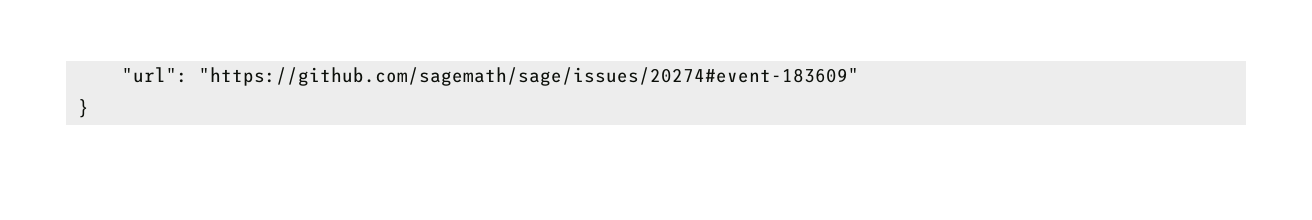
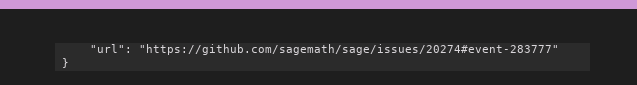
[199,67,859,86] "https://github.com/sagemath/sage/issues/20274#event-183609" -> [139,44,560,55] "https://github.com/sagemath/sage/issues/20274#event-283777"

